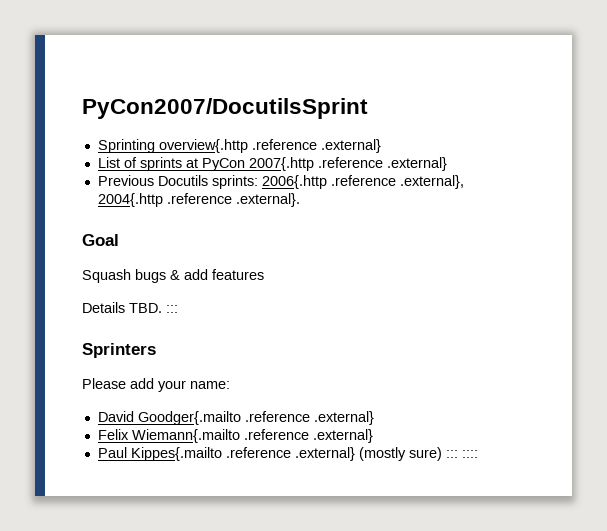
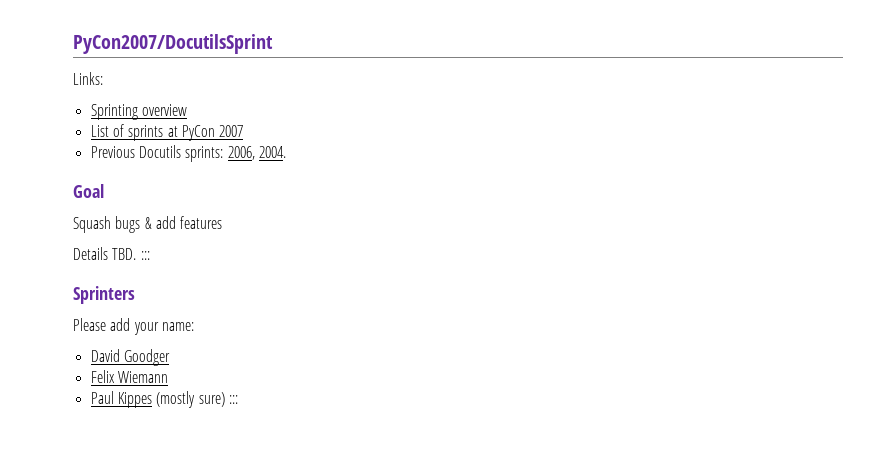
(368, 108) none -> [73,72,103,85] // Links:
[158,139,381,153] overview{.http .reference .external} -> [141,104,187,116] overview
[248,157,447,171] 2007{.http .reference .external} -> [219,125,244,137] 2007
[261,175,464,189] [97,193,300,207] 2006{.http .reference .external}, 2004{.http .reference .external}. -> [227,146,286,160] 2006, 2004.
[137,411,374,425] [97,429,373,443] [97,447,355,461] Goodger{.mailto .reference .external} // Felix Wiemann{.mailto .reference .external} // Paul Kippes{.mailto .reference .external} -> [123,349,170,366] [90,370,168,383] [90,391,152,408] Goodger // Felix Wiemann // Paul Kippes
[461,450,478,458] :::: -> (238, 399) none

